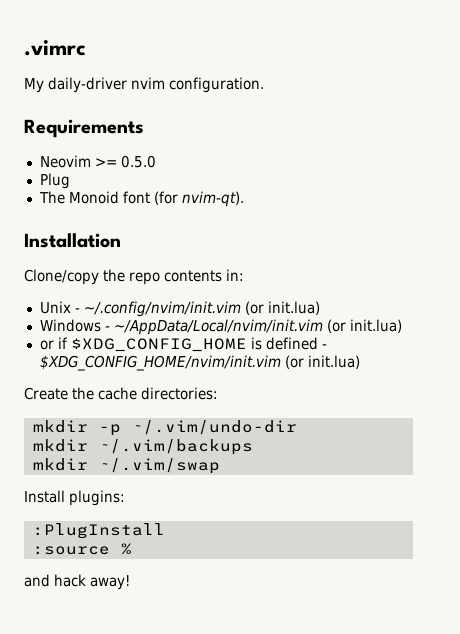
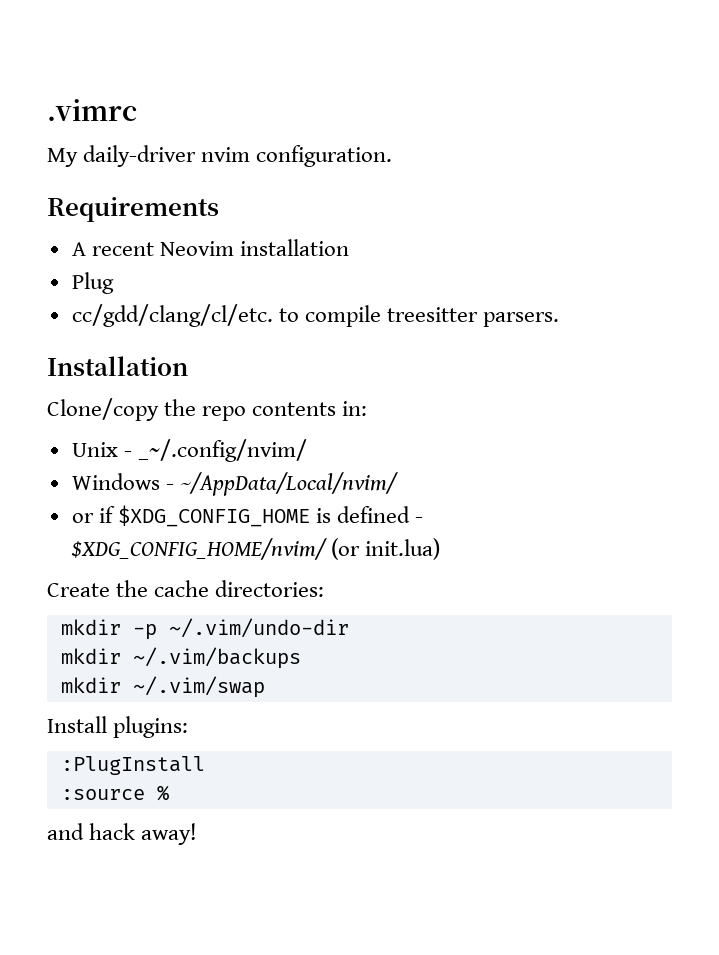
[39,155,156,168] [39,173,70,189] [38,191,244,207] Neovim >= 0.5.0 // Plug // The Monoid font (for nvim-qt). -> [71,239,349,256] [71,272,114,294] [71,304,560,327] A recent Neovim installation // Plug // cc/gdd/clang/cl/etc. to compile treesitter parsers.
[83,301,320,317] ~/.config/nvim/init.vim (or init.lua) -> [137,439,307,462] _~/.config/nvim/
[113,319,402,335] ~/AppData/Local/nvim/init.vim (or init.lua) -> [179,472,398,496] ~/AppData/Local/nvim/
[39,355,281,371] $XDG_CONFIG_HOME/nvim/init.vim -> [70,538,327,560] $XDG_CONFIG_HOME/nvim/

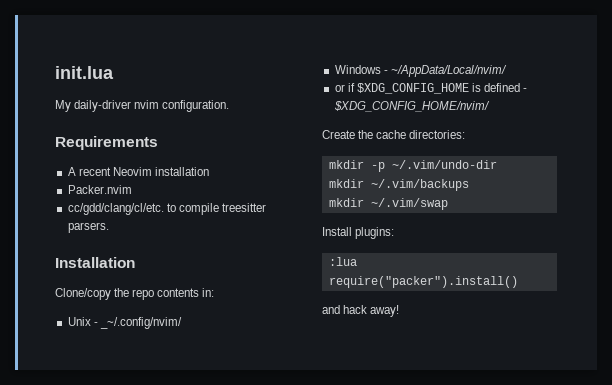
[47,99,137,121] .vimrc -> [55,66,114,79] init.lua
[71,272,114,294] Plug -> [67,185,132,194] Packer.nvim
[330,538,440,560] (or init.lua) -> (490, 106) none
[60,756,205,775] [60,785,169,801] :PlugInstall // :source % -> [328,257,357,266] [328,276,518,288] :lua require("packer").install()

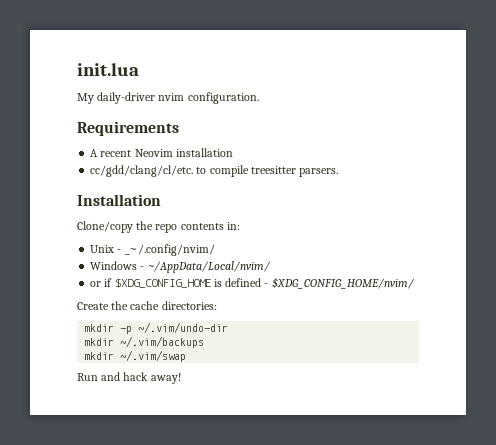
[67,185,132,194] // Packer.nvim -> (233, 152) none
[322,227,395,239] [328,257,357,266] [328,276,518,288] Install plugins: // :lua require("packer").install() // -> [77,373,98,381] Run

